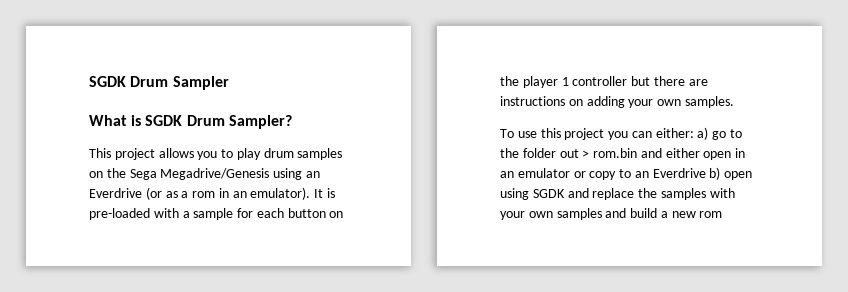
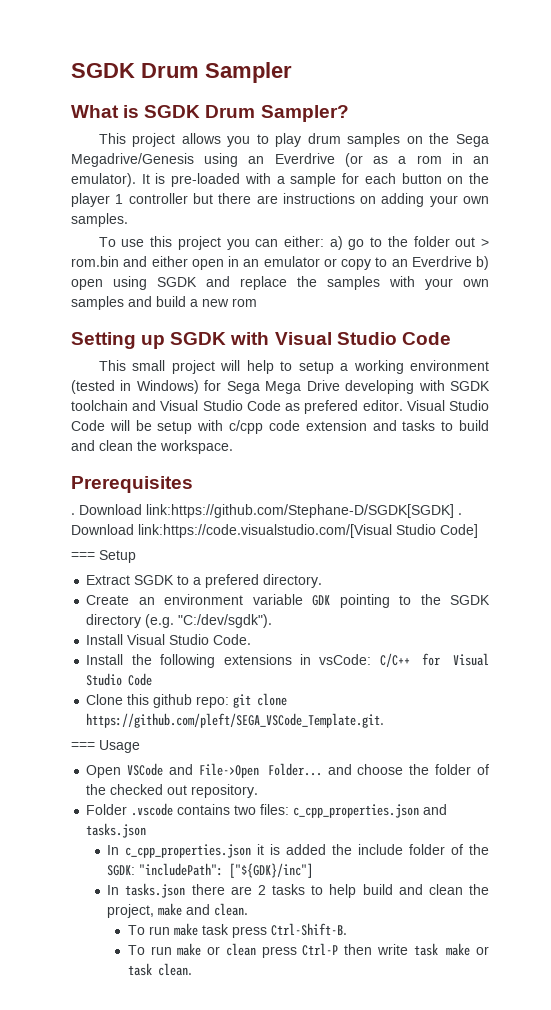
(723, 214) none -> [71,332,451,349] [98,360,490,374] [71,380,491,394] [71,400,490,414] [71,420,489,434] [71,440,233,454] [71,476,193,493] [71,504,462,518] [71,524,478,538] [71,550,136,563] [86,574,323,588] [86,594,490,608] [86,614,273,628] [86,634,252,645] [86,653,490,668] [86,673,153,686] [86,693,288,708] [86,713,385,728] [71,740,140,753] [86,763,489,778] [86,784,259,798] [86,803,448,818] [86,823,147,838] [107,844,489,858] [107,863,314,878] [107,883,489,898] [107,903,249,918] [128,923,348,938] [128,943,489,958] [128,963,193,976] // Setting up SGDK with Visual Studio Code // This small project will help to setup a working environment (tested in Windows) for Sega Mega Drive developing with SGDK toolchain and Visual Studio Code as prefered editor. Visual Studio Code will be setup with c/cpp code extension and tasks to build and clean the workspace. // Prerequisites // . Download link:https://github.com/Stephane-D/SGDK[SGDK] . Download link:https://code.visualstudio.com/[Visual Studio Code] // === Setup // Extract SGDK to a prefered directory. // Create an environment variable GDK pointing to the SGDK directory (e.g. "C:/dev/sgdk"). // Install Visual Studio Code. // Install the following extensions in vsCode: C/C++ for Visual Studio Code // Clone this github repo: git clone https://github.com/pleft/SEGA_VSCode_Template.git. // === Usage // Open VSCode and File->Open Folder... and choose the folder of the checked out repository. // Folder .vscode contains two files: c_cpp_properties.json and tasks.json // In c_cpp_properties.json it is added the include folder of the SGDK: "includePath": ["${GDK}/inc"] // In tasks.json there are 2 tasks to help build and clean the project, make and clean. // To run make task press Ctrl-Shift-B. // To run make or clean press Ctrl-P then write task make or task clean.

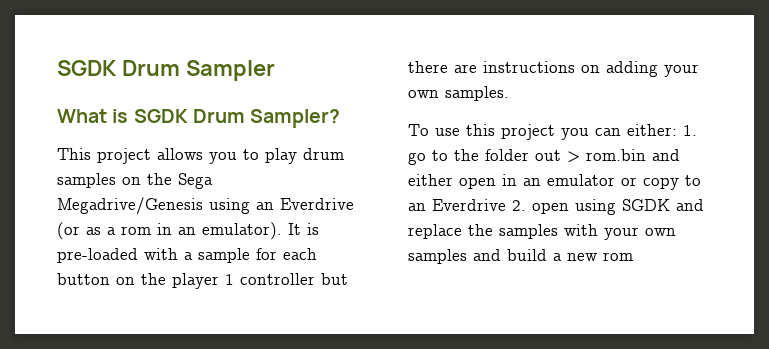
[329,236,343,250] a) -> [683,125,697,136] 1.
[476,256,489,270] b) -> [512,200,526,211] 2.
[71,332,451,349] [98,360,490,374] [71,380,491,394] [71,400,490,414] [71,420,489,434] [71,440,233,454] [71,476,193,493] [71,504,462,518] [71,524,478,538] [71,550,136,563] [86,574,323,588] [86,594,490,608] [86,614,273,628] [86,634,252,645] [86,653,490,668] [86,673,153,686] [86,693,288,708] [86,713,385,728] [71,740,140,753] [86,763,489,778] [86,784,259,798] [86,803,448,818] [86,823,147,838] [107,844,489,858] [107,863,314,878] [107,883,489,898] [107,903,249,918] [128,923,348,938] [128,943,489,958] [128,963,193,976] // Setting up SGDK with Visual Studio Code // This small project will help to setup a working environment (tested in Windows) for Sega Mega Drive developing with SGDK toolchain and Visual Studio Code as prefered editor. Visual Studio Code will be setup with c/cpp code extension and tasks to build and clean the workspace. // Prerequisites // . Download link:https://github.com/Stephane-D/SGDK[SGDK] . Download link:https://code.visualstudio.com/[Visual Studio Code] // === Setup // Extract SGDK to a prefered directory. // Create an environment variable GDK pointing to the SGDK directory (e.g. "C:/dev/sgdk"). // Install Visual Studio Code. // Install the following extensions in vsCode: C/C++ for Visual Studio Code // Clone this github repo: git clone https://github.com/pleft/SEGA_VSCode_Template.git. // === Usage // Open VSCode and File->Open Folder... and choose the folder of the checked out repository. // Folder .vscode contains two files: c_cpp_properties.json and tasks.json // In c_cpp_properties.json it is added the include folder of the SGDK: "includePath": ["${GDK}/inc"] // In tasks.json there are 2 tasks to help build and clean the project, make and clean. // To run make task press Ctrl-Shift-B. // To run make or clean press Ctrl-P then write task make or task clean. -> (633, 256) none

